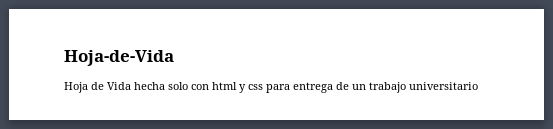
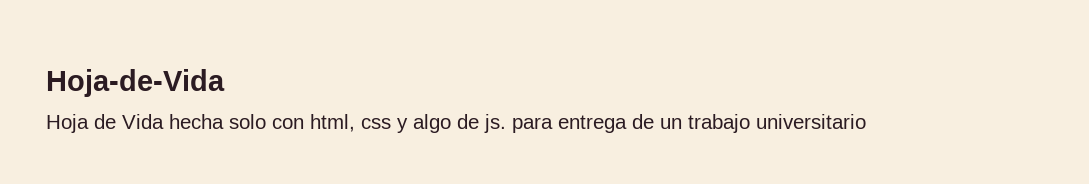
[212,82,263,93] html y css -> [310,114,506,133] html, css y algo de js.

